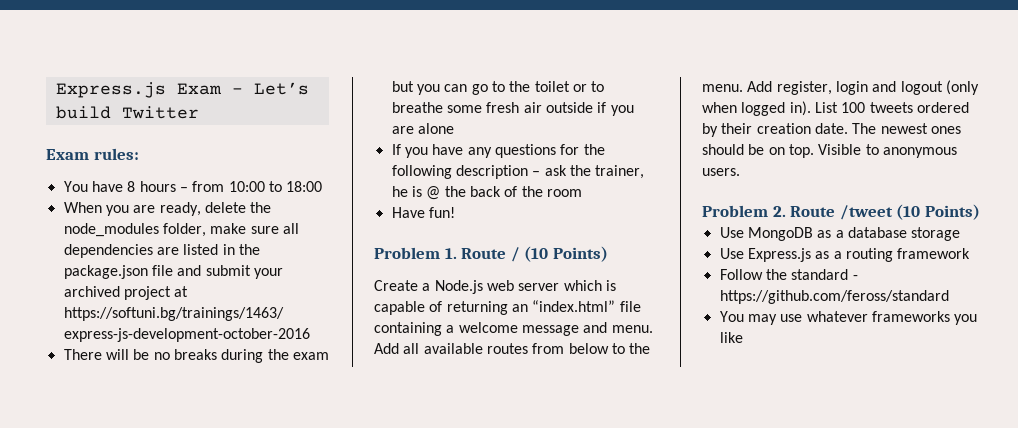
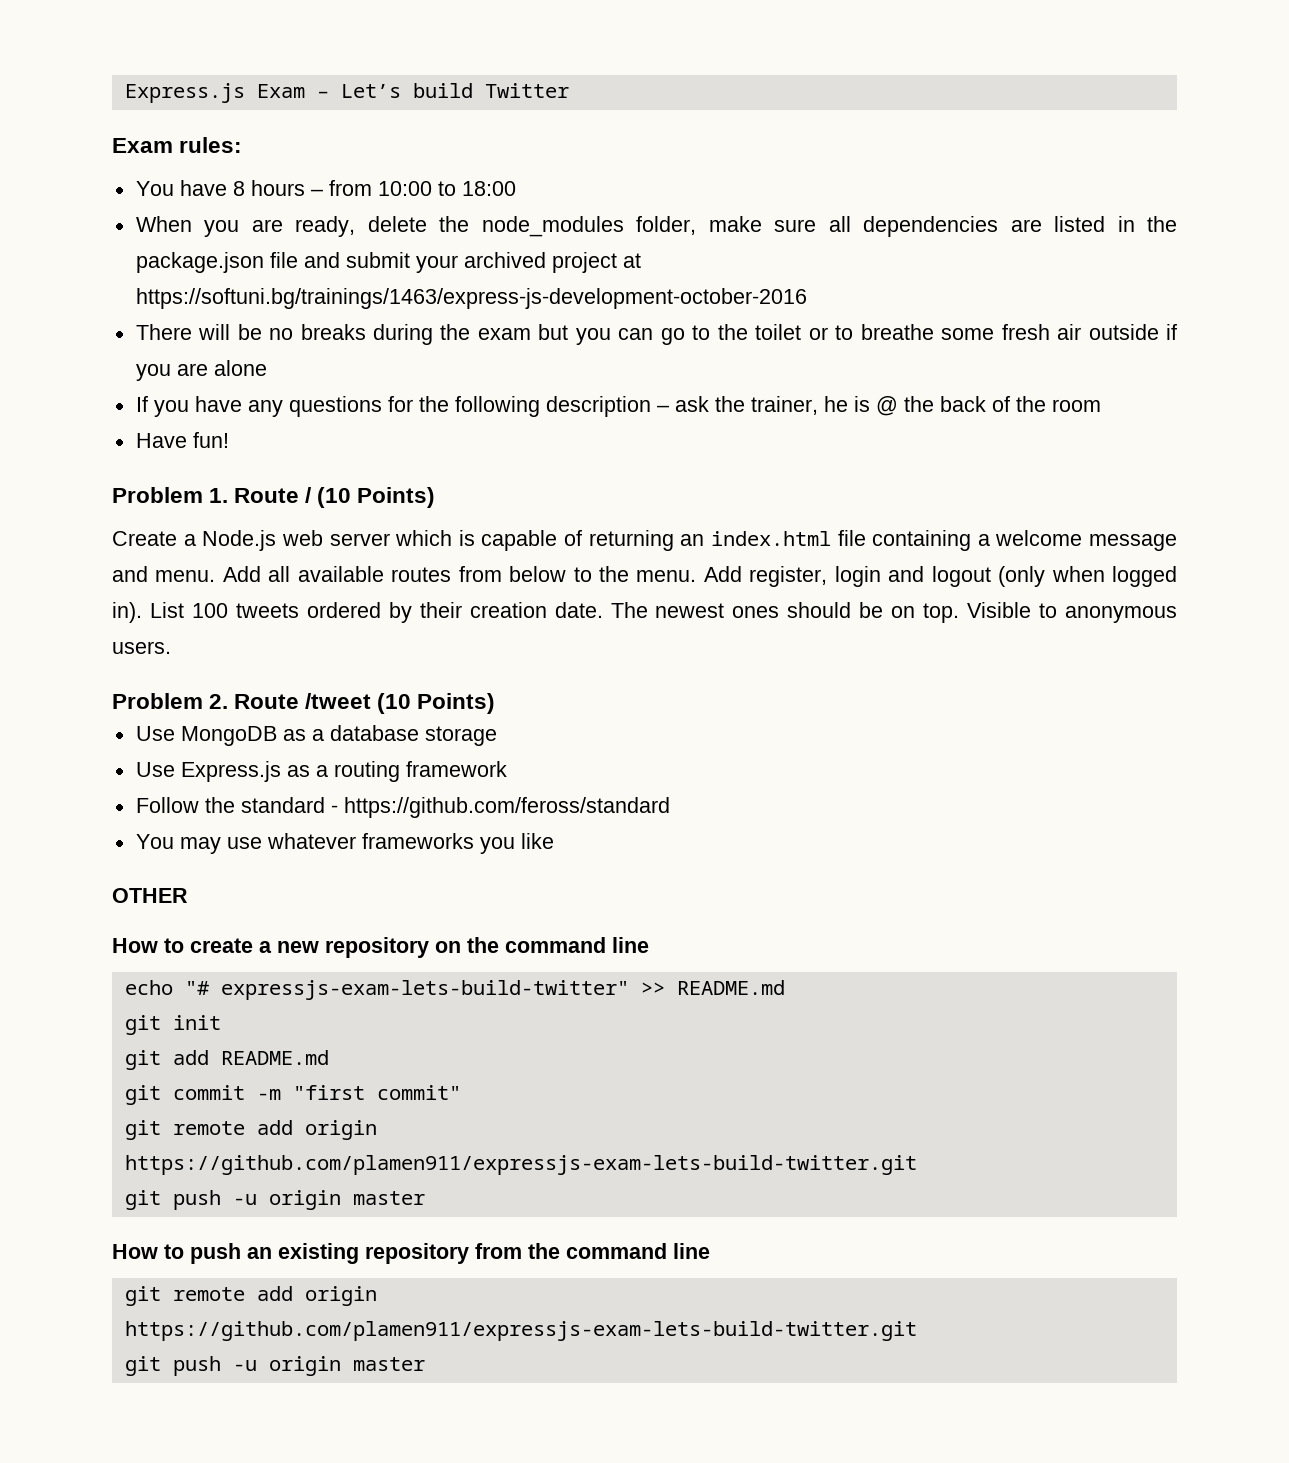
[532,300,616,312] “index.html” -> [710,531,831,546] index.html
(743, 337) none -> [112,888,188,903] [112,937,649,958] [124,980,785,1000] [124,1015,221,1035] [124,1050,329,1070] [124,1085,461,1105] [124,1120,377,1140] [124,1155,917,1175] [124,1190,425,1210] [112,1243,710,1264] [124,1286,377,1306] [124,1321,917,1341] [124,1356,425,1376] // OTHER // How to create a new repository on the command line // echo "# expressjs-exam-lets-build-twitter" >> README.md // git init // git add README.md // git commit -m "first commit" // git remote add origin https://github.com/plamen911/expressjs-exam-lets-build-twitter.git // git push -u origin master // How to push an existing repository from the command line // git remote add origin https://github.com/plamen911/expressjs-exam-lets-build-twitter.git // git push -u origin master

